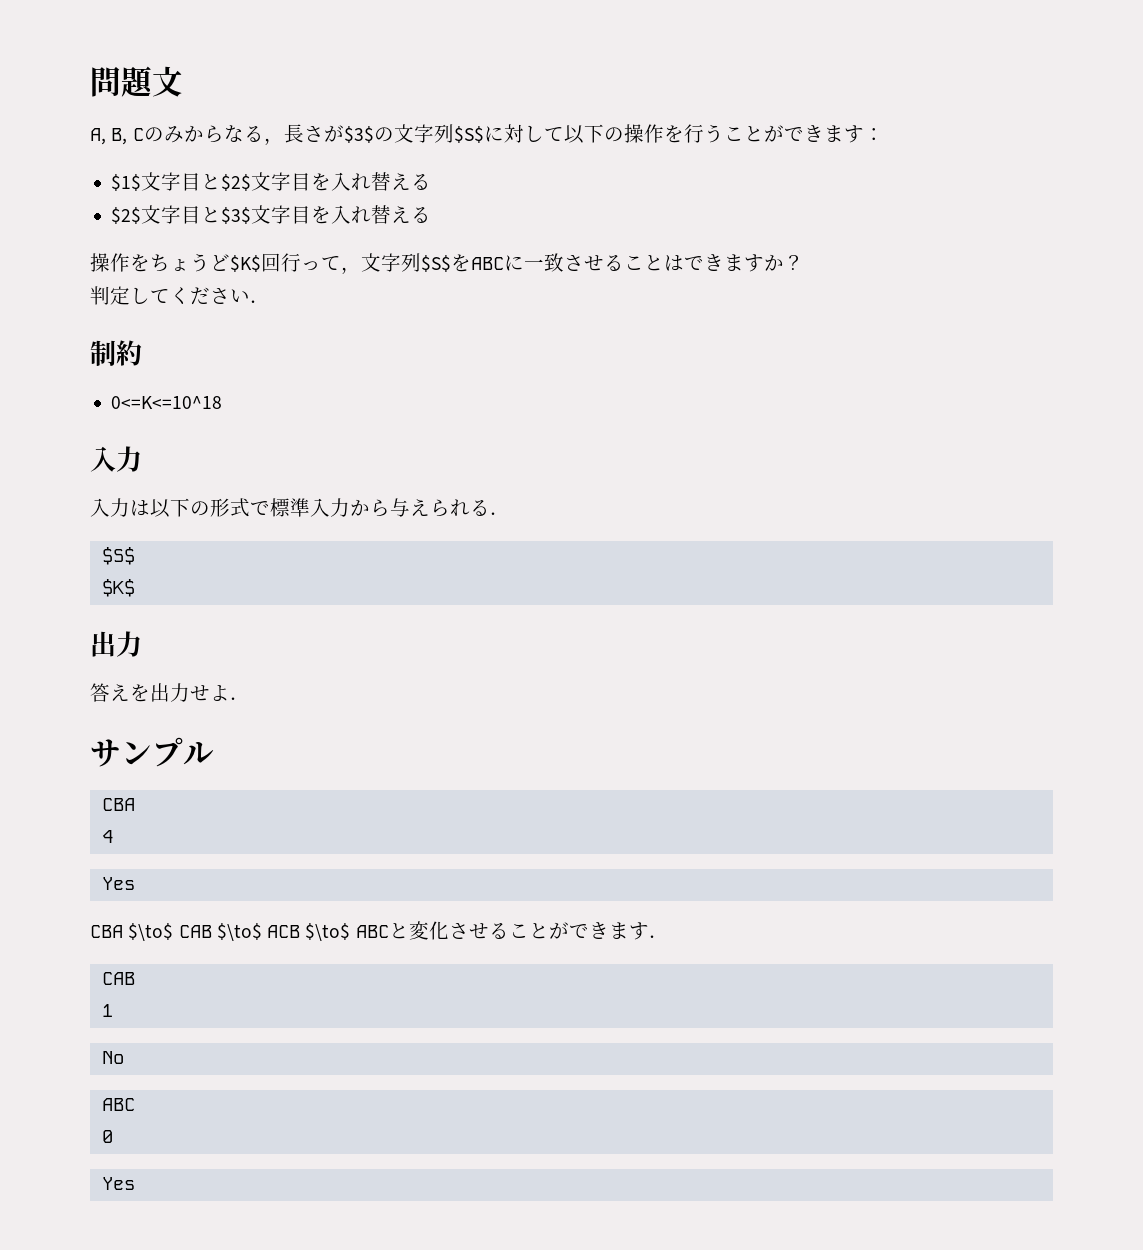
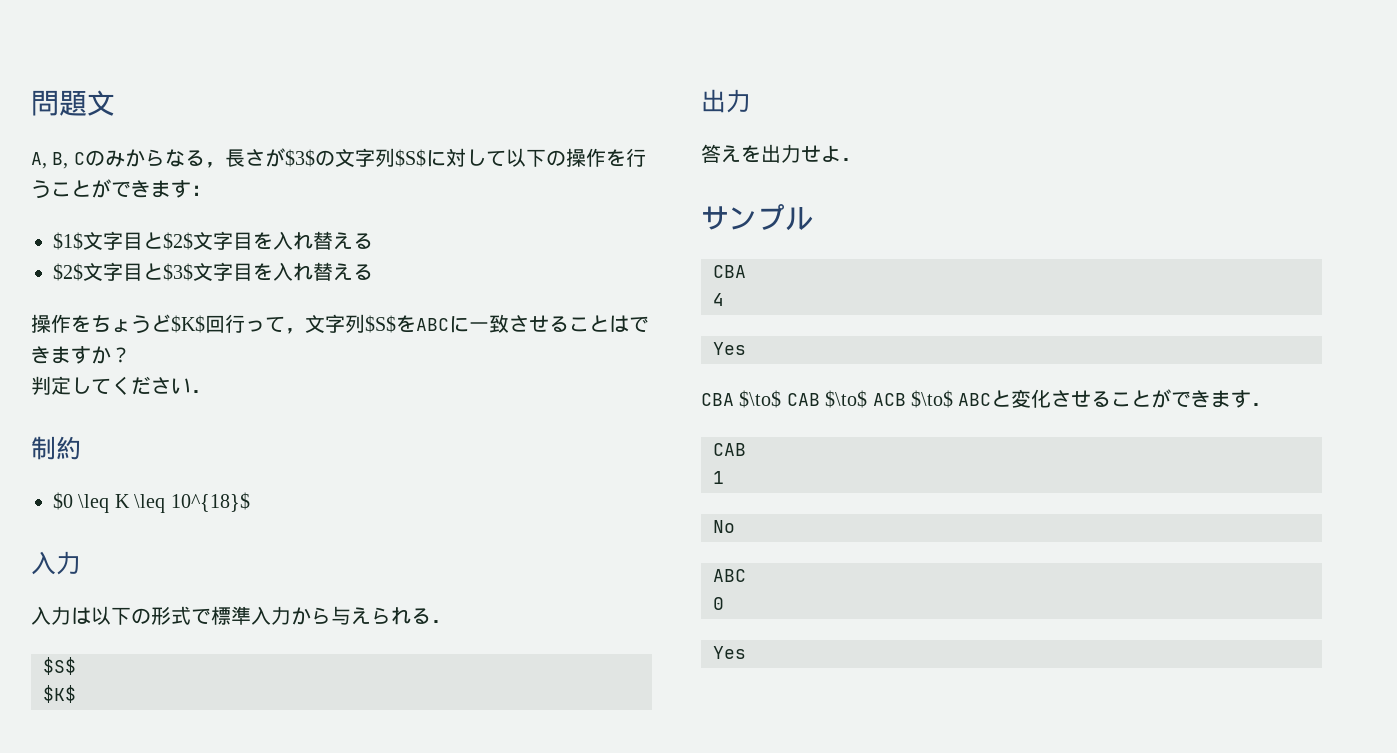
[111,396,223,409] 0<=K<=10^18 -> [53,492,250,513] $0 \leq K \leq 10^{18}$

